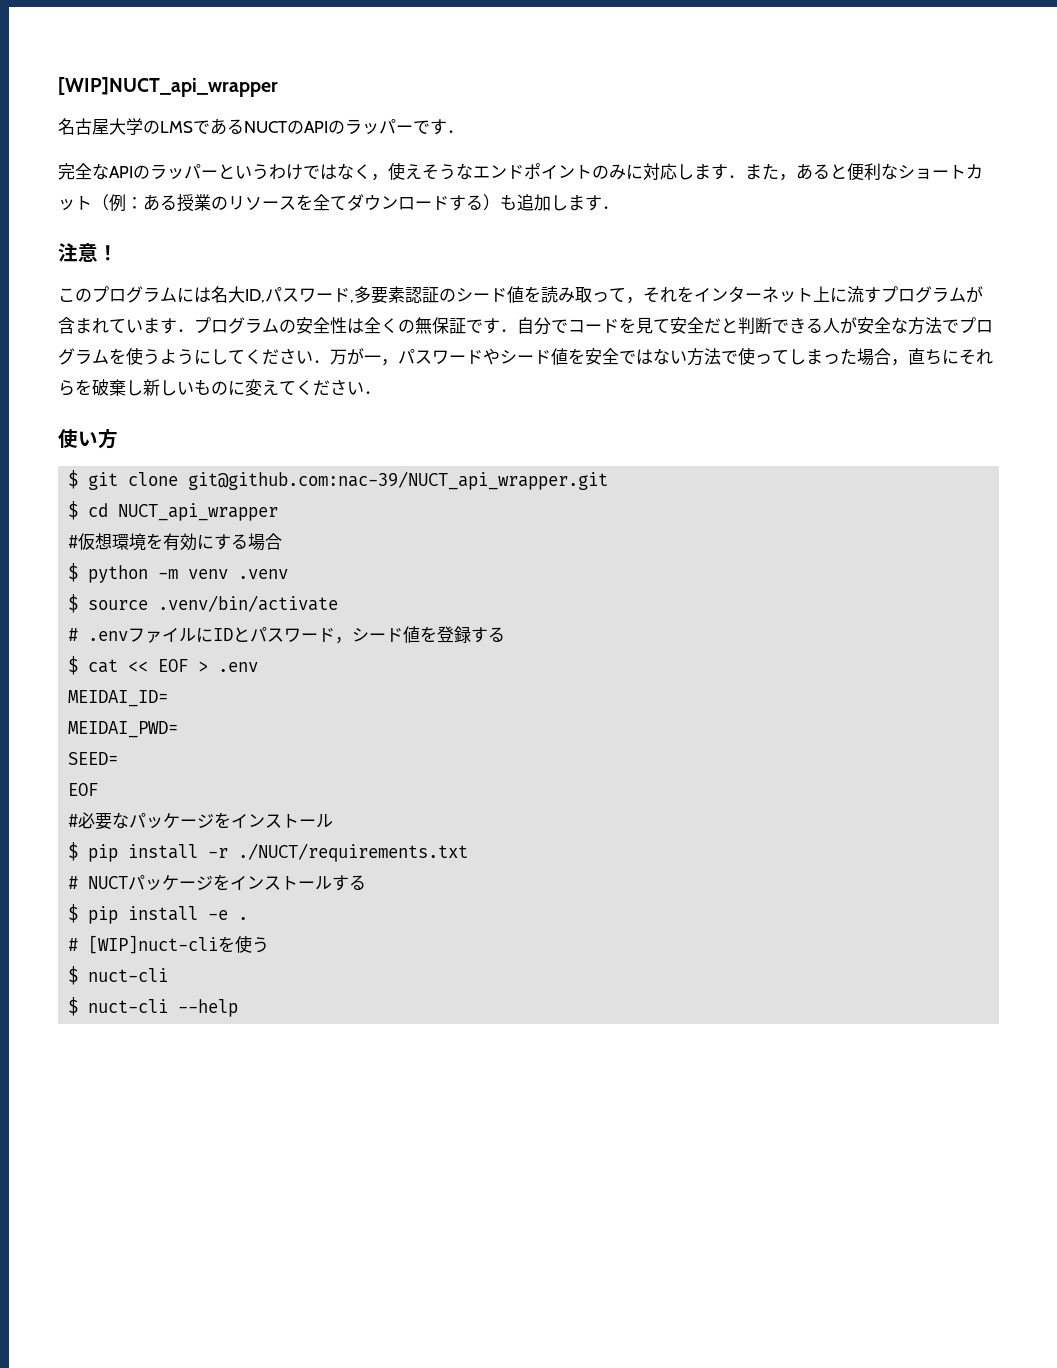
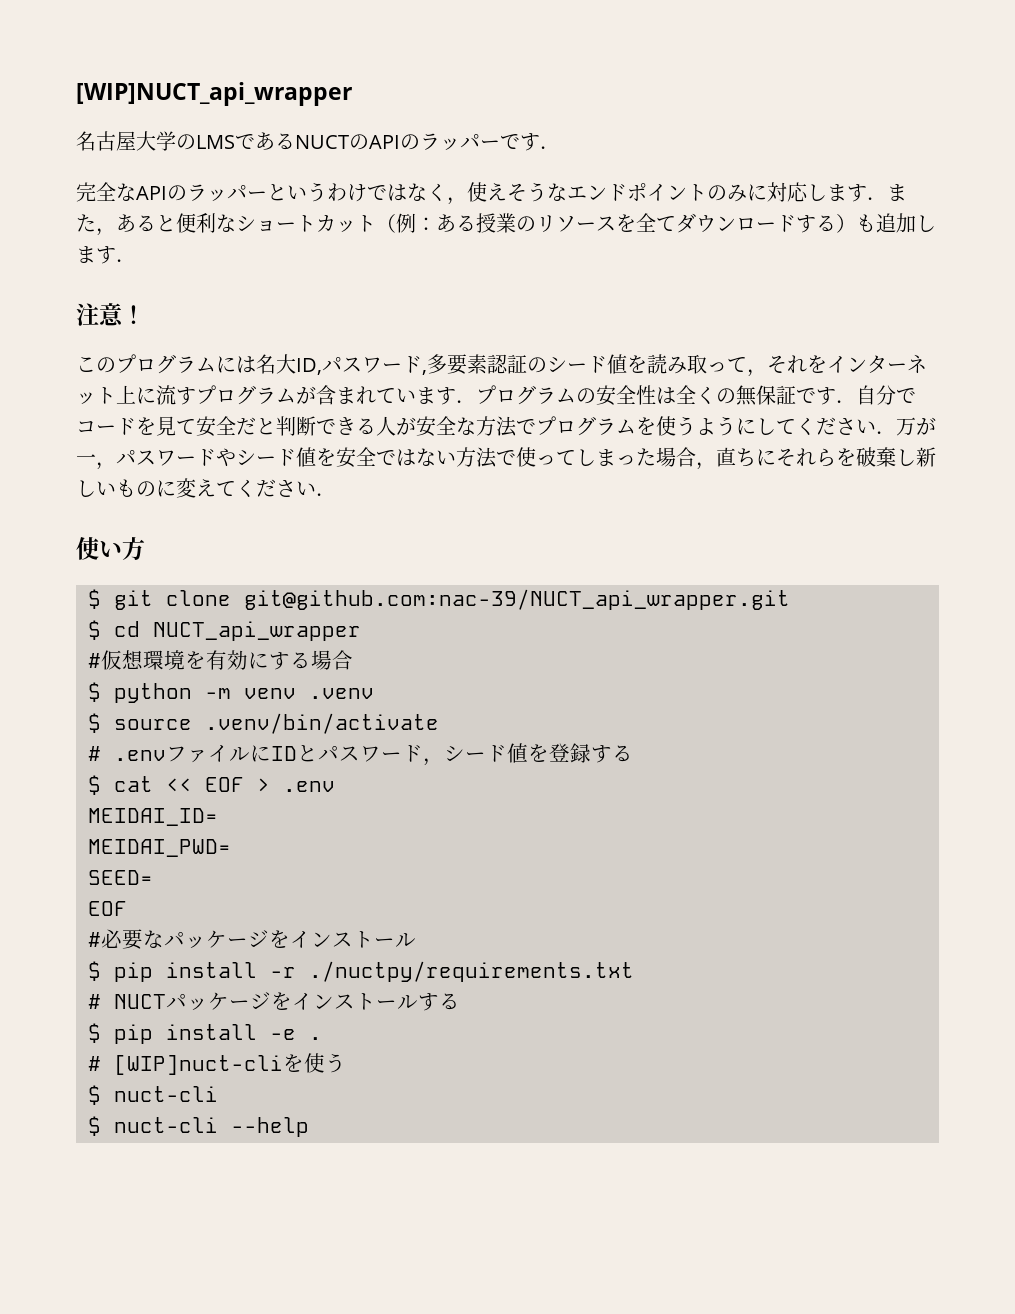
[238,843,469,862] ./NUCT/requirements.txt -> [309,961,634,982] ./nuctpy/requirements.txt

